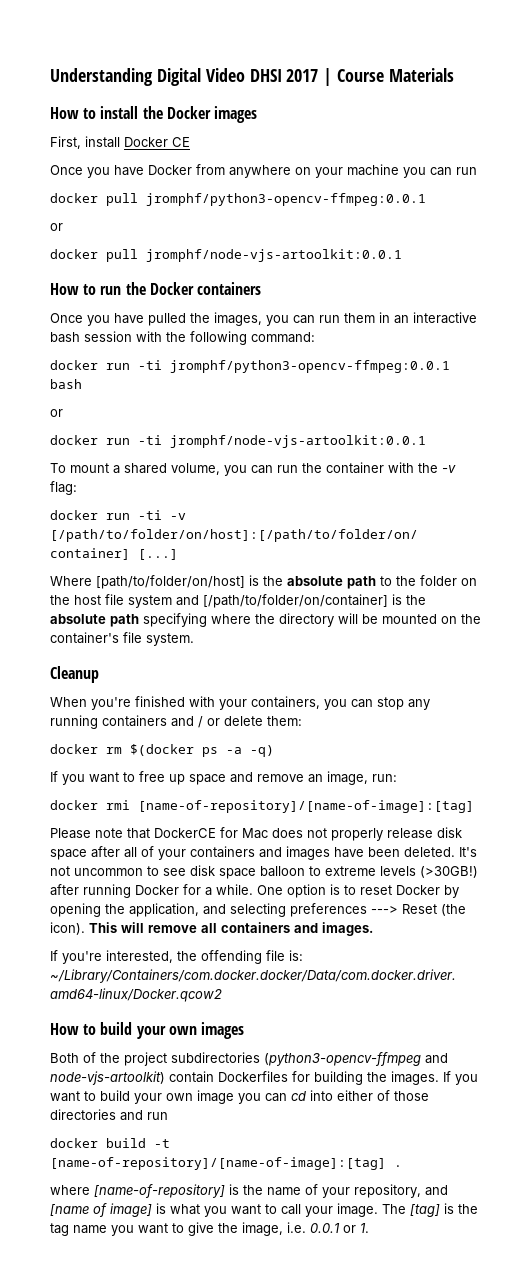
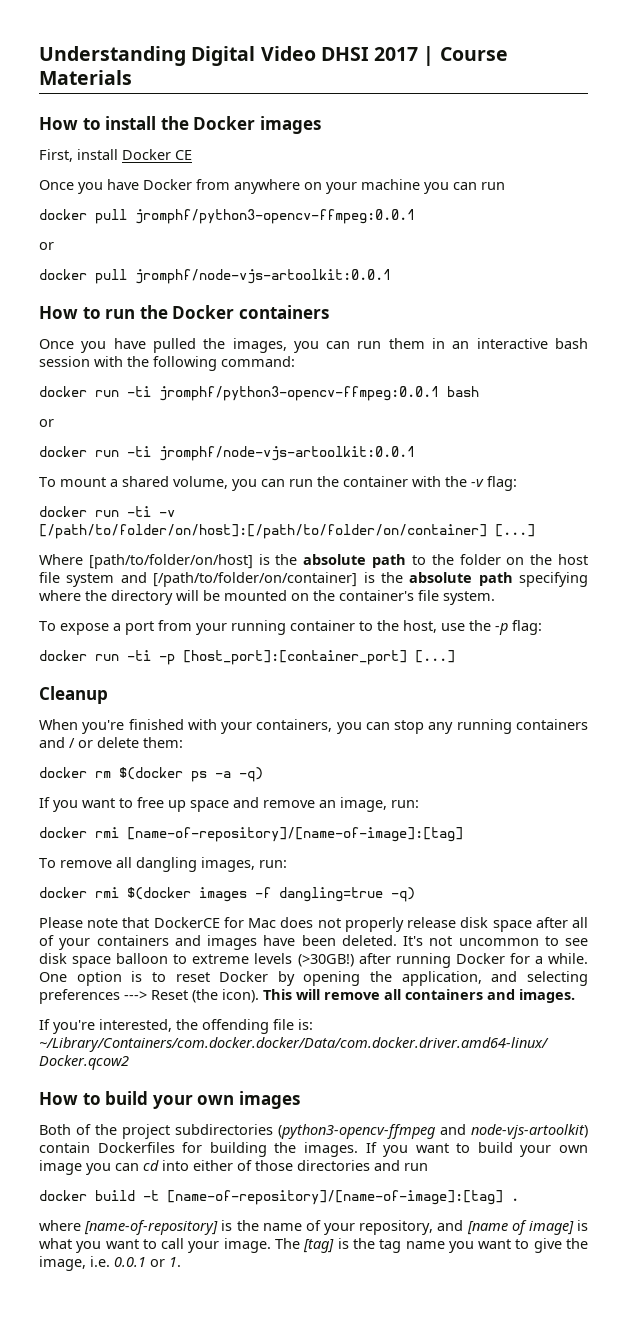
(194, 639) none -> [39,620,542,635] [39,650,455,665] // To expose a port from your running container to the host, use the -p flag: // docker run -ti -p [host_port]:[container_port] [...]
(474, 806) none -> [39,857,287,872] [39,887,415,902] // To remove all dangling images, run: // docker rmi $(docker images -f dangling=true -q)

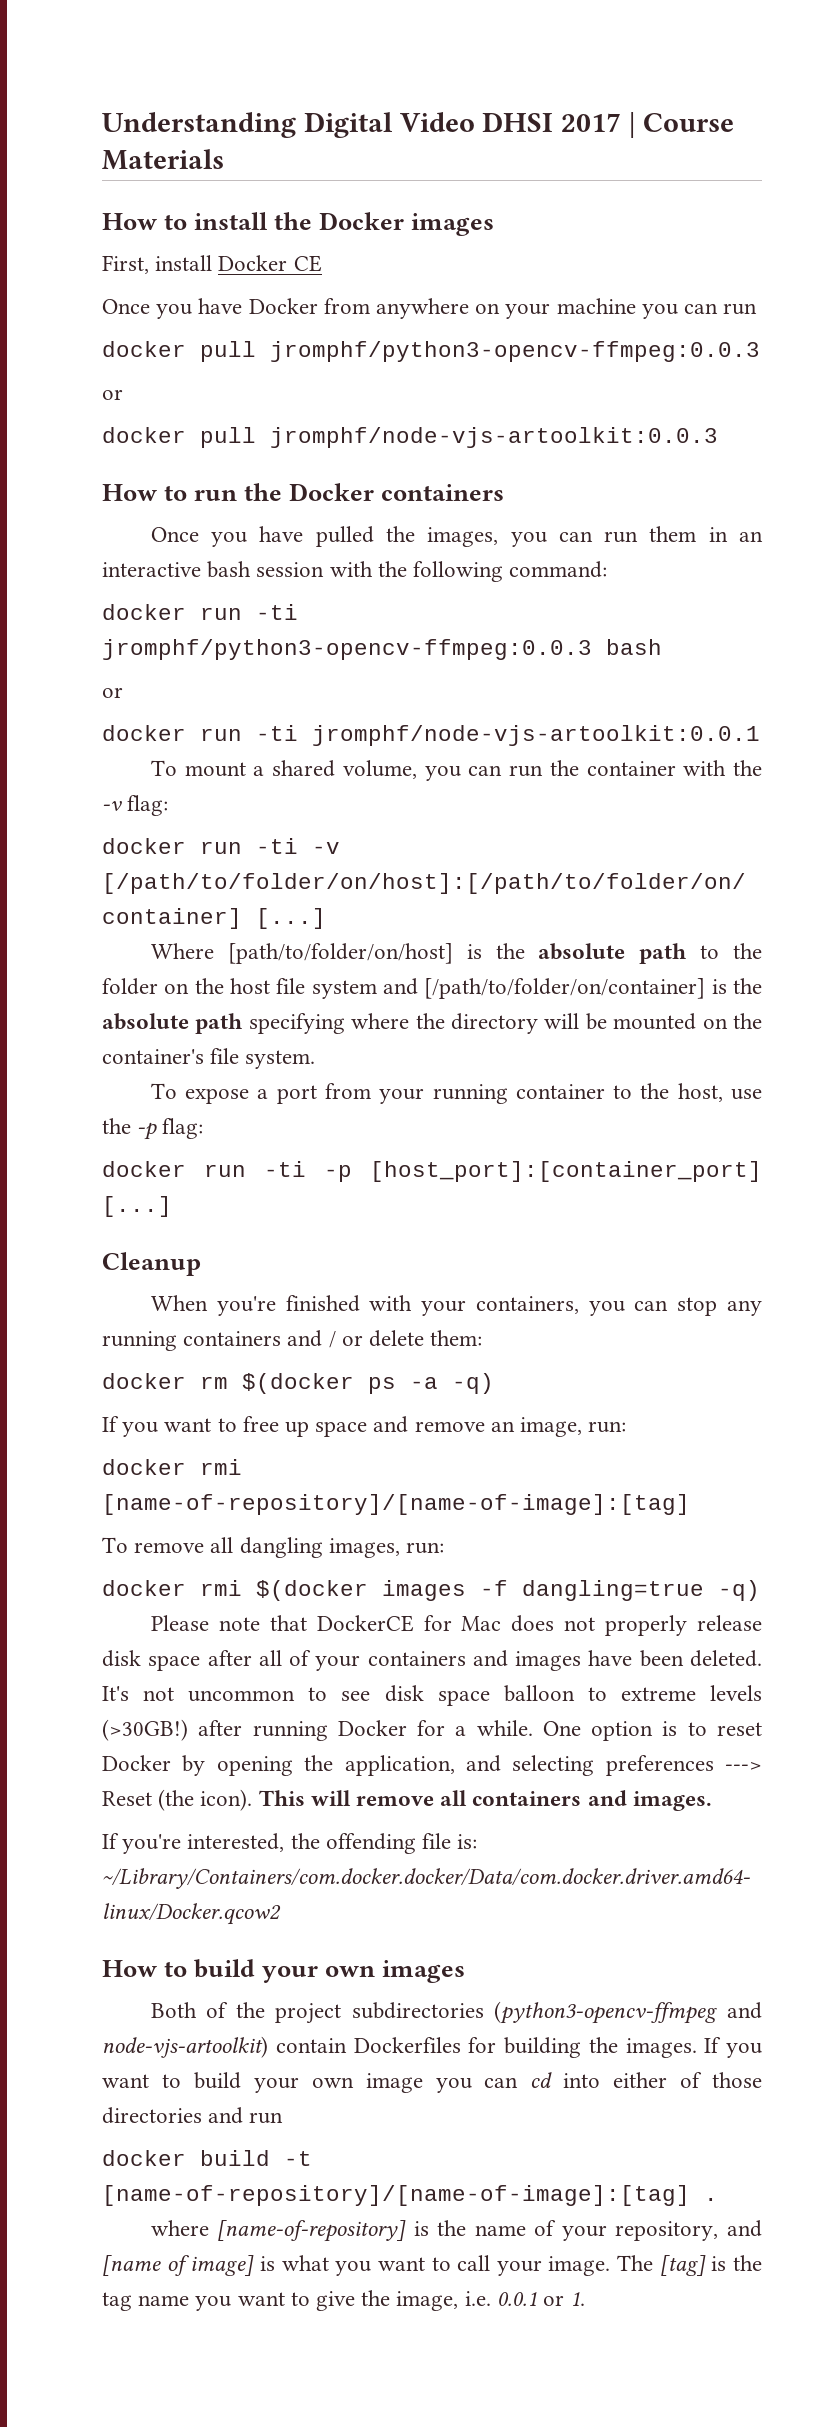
[135,209,415,224] jromphf/python3-opencv-ffmpeg:0.0.1 -> [270,341,760,362] jromphf/python3-opencv-ffmpeg:0.0.3
[135,269,391,284] jromphf/node-vjs-artoolkit:0.0.1 -> [270,427,718,448] jromphf/node-vjs-artoolkit:0.0.3
[159,386,439,401] jromphf/python3-opencv-ffmpeg:0.0.1 -> [102,639,592,660] jromphf/python3-opencv-ffmpeg:0.0.3

